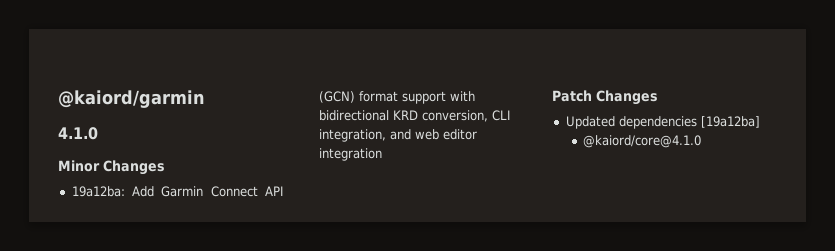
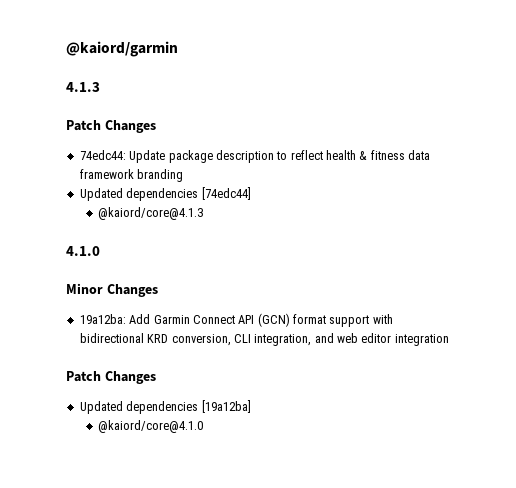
(205, 99) none -> [66,82,100,92] [66,120,156,133] [79,150,431,163] [79,169,184,182] [79,187,251,201] [98,207,204,220] // 4.1.3 // Patch Changes // 74edc44: Update package description to reflect health & fitness data framework branding // Updated dependencies [74edc44] // @kaiord/core@4.1.3

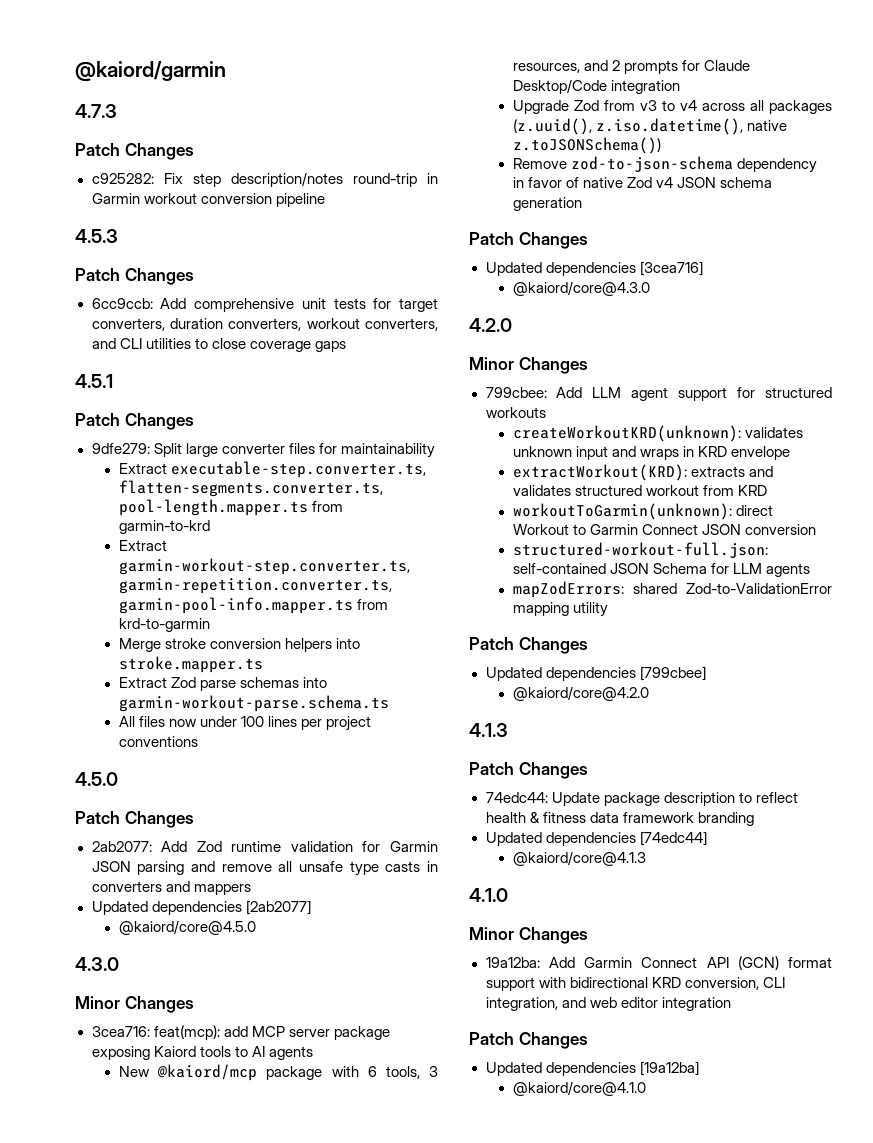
(178, 49) none -> [75,104,117,118] [75,143,194,160] [91,172,438,187] [91,193,325,207] [75,229,118,243] [75,268,194,285] [91,298,438,312] [91,318,438,331] [91,338,346,352] [75,374,113,388] [75,413,194,430] [91,443,435,458] [118,461,427,478] [118,480,383,497] [118,499,344,516] [118,520,210,534] [118,540,167,551] [118,558,410,575] [118,578,392,594] [118,597,389,614] [118,618,210,632] [118,638,361,652] [118,656,263,673] [118,677,328,691] [118,695,389,712] [118,716,372,731] [118,736,198,747] [75,772,118,786] [75,811,194,828] [91,841,438,852] [91,861,438,876] [91,881,251,895] [91,900,311,915] [118,920,256,935] [75,957,119,971] [75,996,194,1013] [91,1025,390,1040] [91,1046,313,1060] [118,1064,439,1081] [512,60,751,74] [512,79,681,94] [512,100,832,114] [512,118,788,135] [512,137,661,154] [512,156,818,173] [512,177,773,188] [512,197,582,211] [469,232,588,249] [485,261,703,276] [512,281,650,296] [469,318,512,332] [469,357,588,374] [485,387,832,401] [485,407,546,418] [512,425,804,442] [512,446,791,460] [512,464,774,481] [512,485,768,496] [512,503,774,520] [512,524,817,535] [512,542,768,558] [512,563,811,577] [512,581,832,598] [512,602,609,617] [469,637,588,654] [485,666,706,681] [512,686,649,701] // 4.7.3 // Patch Changes // c925282: Fix step description/notes round-trip in Garmin workout conversion pipeline // 4.5.3 // Patch Changes // 6cc9ccb: Add comprehensive unit tests for target converters, duration converters, workout converters, and CLI utilities to close coverage gaps // 4.5.1 // Patch Changes // 9dfe279: Split large converter files for maintainability // Extract executable-step.converter.ts, flatten-segments.converter.ts, pool-length.mapper.ts from garmin-to-krd // Extract garmin-workout-step.converter.ts, garmin-repetition.converter.ts, garmin-pool-info.mapper.ts from krd-to-garmin // Merge stroke conversion helpers into stroke.mapper.ts // Extract Zod parse schemas into garmin-workout-parse.schema.ts // All files now under 100 lines per project conventions // 4.5.0 // Patch Changes // 2ab2077: Add Zod runtime validation for Garmin JSON parsing and remove all unsafe type casts in converters and mappers // Updated dependencies [2ab2077] // @kaiord/core@4.5.0 // 4.3.0 // Minor Changes // 3cea716: feat(mcp): add MCP server package exposing Kaiord tools to AI agents // New @kaiord/mcp package with 6 tools, 3 resources, and 2 prompts for Claude Desktop/Code integration // Upgrade Zod from v3 to v4 across all packages (z.uuid(), z.iso.datetime(), native z.toJSONSchema()) // Remove zod-to-json-schema dependency in favor of native Zod v4 JSON schema generation // Patch Changes // Updated dependencies [3cea716] // @kaiord/core@4.3.0 // 4.2.0 // Minor Changes // 799cbee: Add LLM agent support for structured workouts // createWorkoutKRD(unknown): validates unknown input and wraps in KRD envelope // extractWorkout(KRD): extracts and validates structured workout from KRD // workoutToGarmin(unknown): direct Workout to Garmin Connect JSON conversion // structured-workout-full.json: self-contained JSON Schema for LLM agents // mapZodErrors: shared Zod-to-ValidationError mapping utility // Patch Changes // Updated dependencies [799cbee] // @kaiord/core@4.2.0

